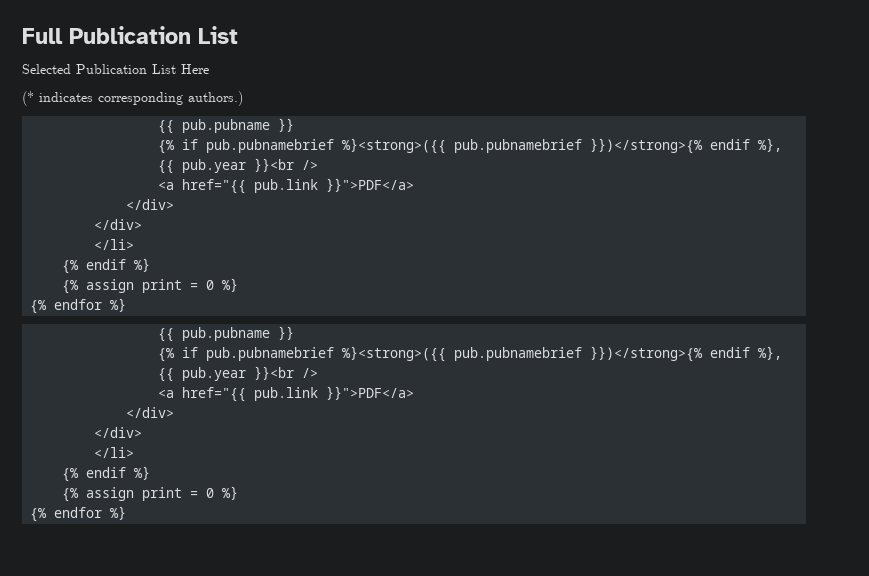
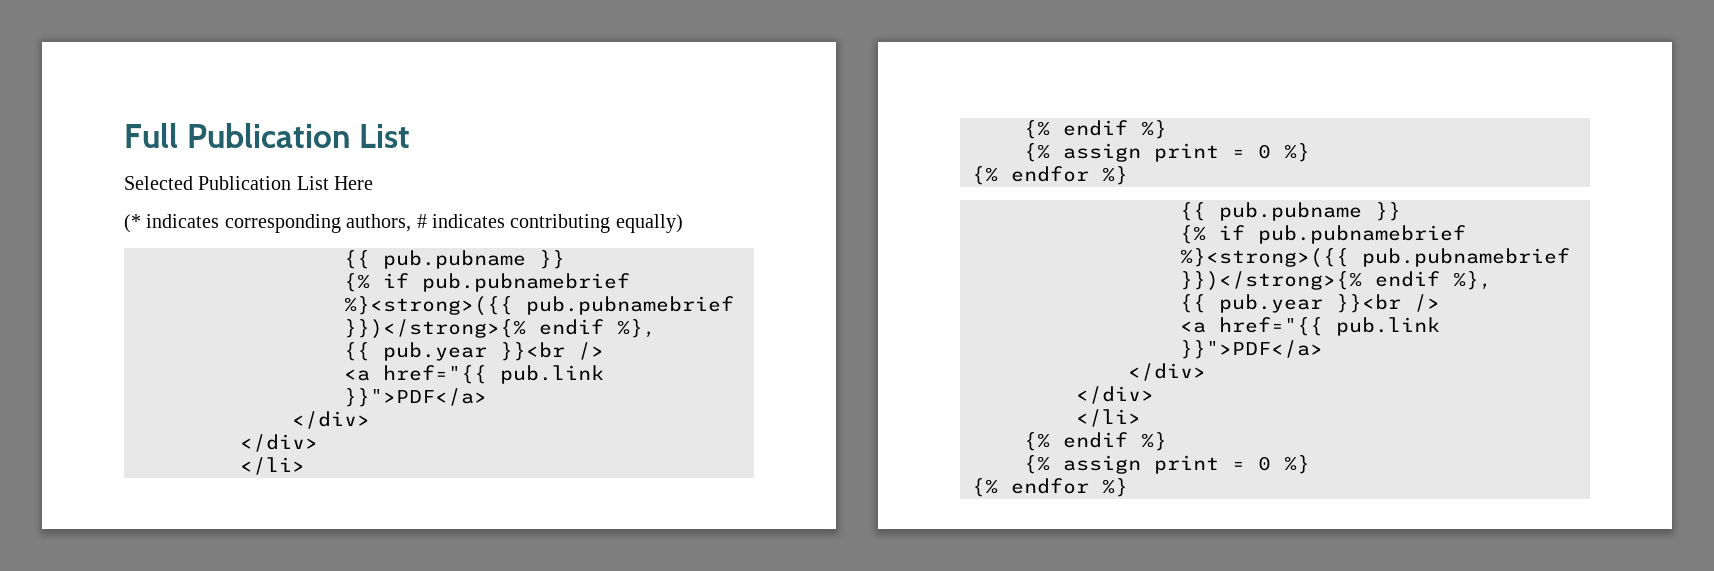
[188,91,243,106] authors.) -> [346,214,683,233] authors, # indicates contributing equally)

